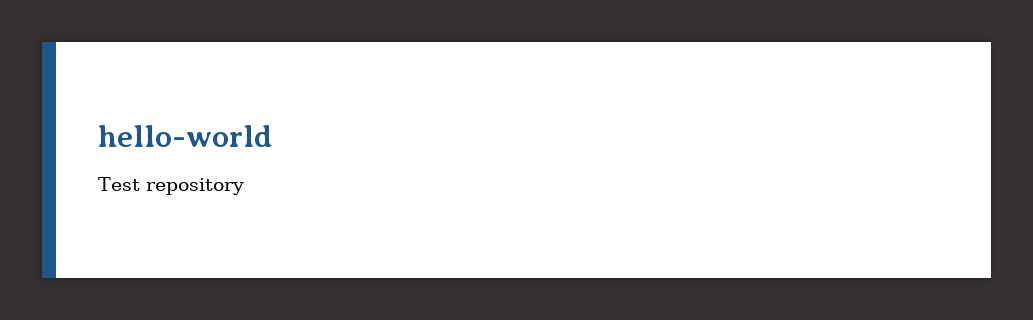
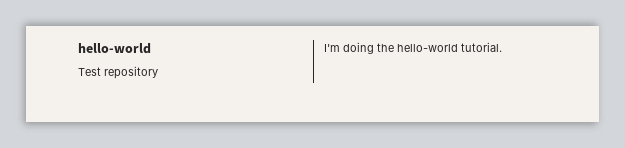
(244, 186) none -> [324,42,502,54] // I'm doing the hello-world tutorial.

